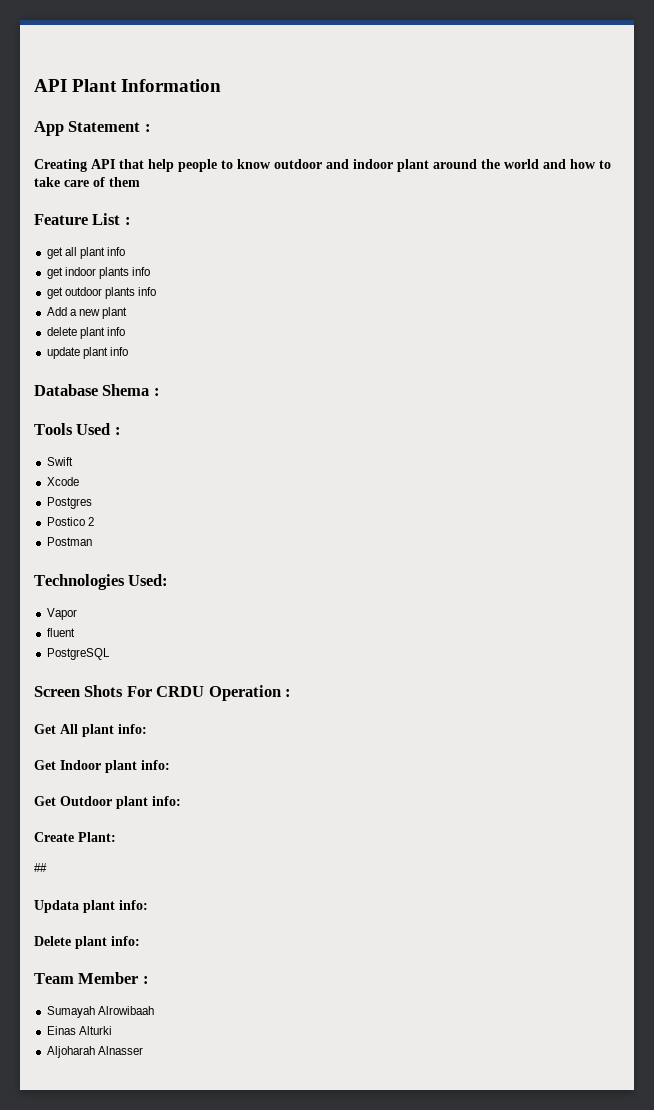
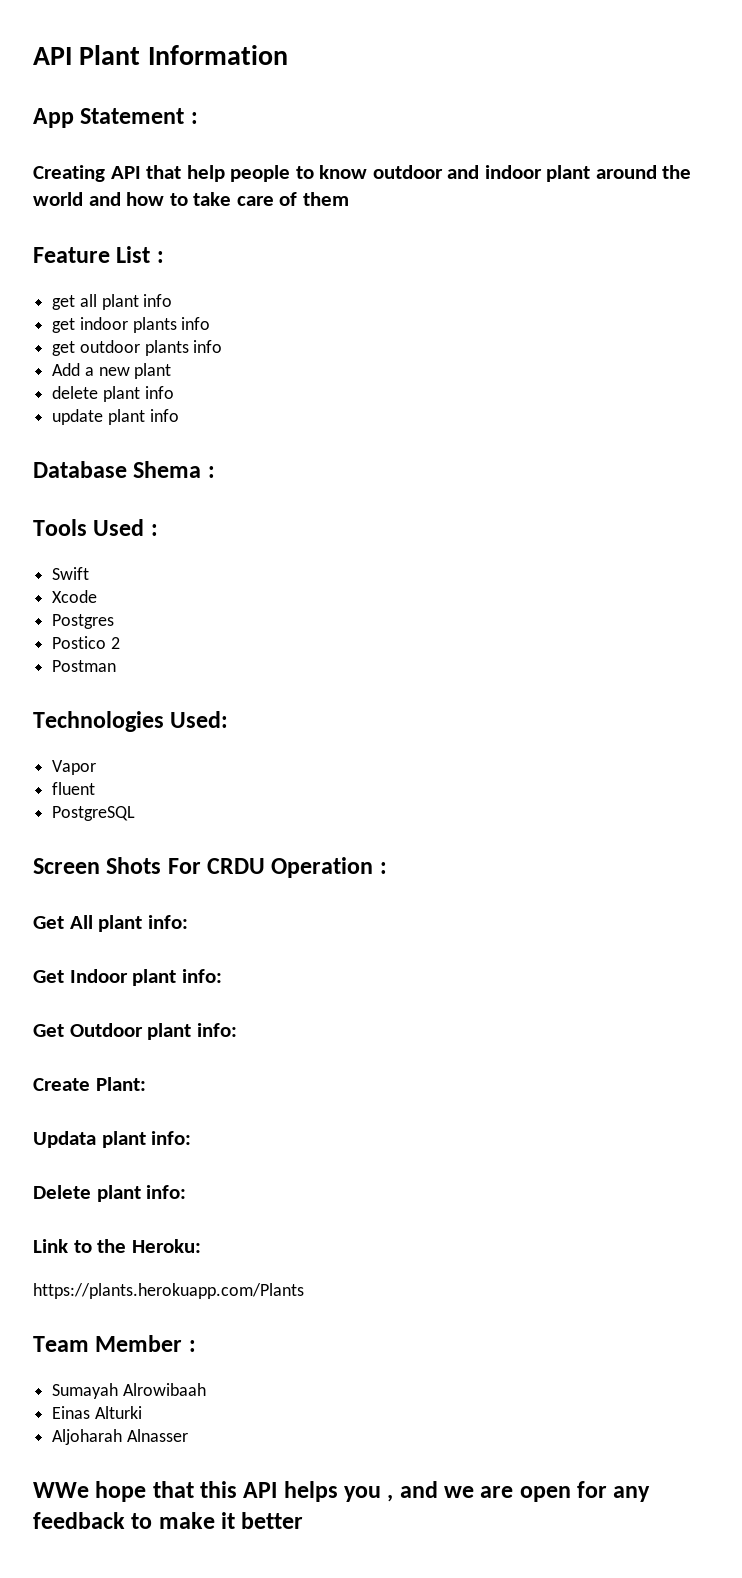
[34,863,47,872] // ## -> (146, 1084) none
(140, 941) none -> [33,1239,201,1253] [33,1283,304,1299] // Link to the Heroku: // https://plants.herokuapp.com/Plants
(143, 1050) none -> [33,1481,651,1502] [33,1512,304,1529] // WWe hope that this API helps you , and we are open for any feedback to make it better

